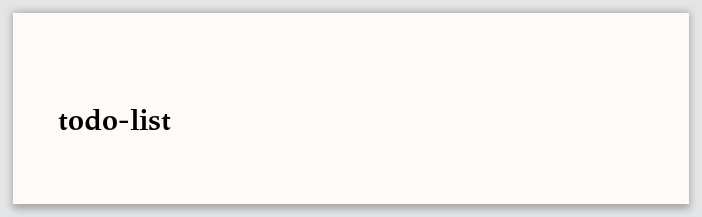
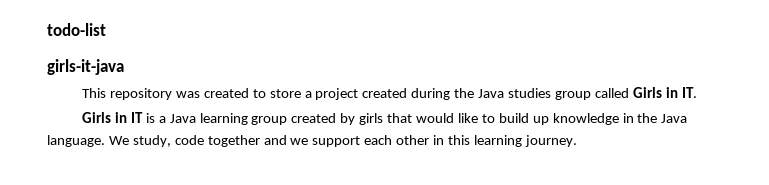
(171, 120) none -> [47,59,124,75] [82,87,697,100] [82,112,688,125] [47,135,577,147] // girls-it-java // This repository was created to store a project created during the Java studies group called Girls in IT. // Girls in IT is a Java learning group created by girls that would like to build up knowledge in the Java language. We study, code together and we support each other in this learning journey.

